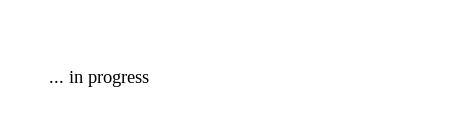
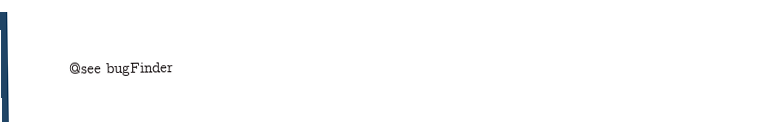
[49,71,149,87] ... in progress -> [68,62,174,77] @see bugFinder

